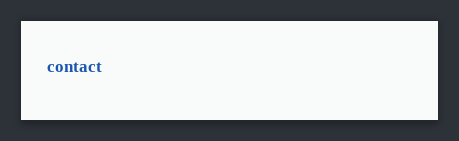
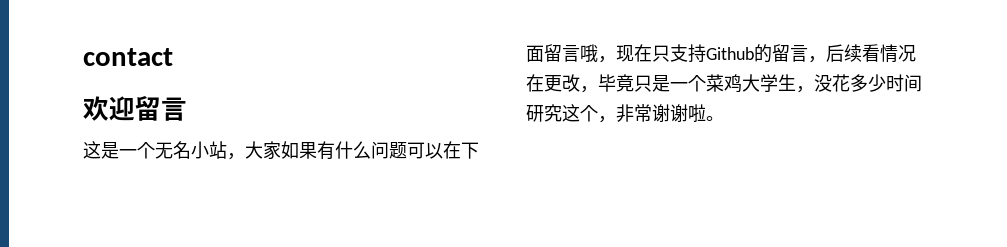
(102, 67) none -> [83,96,187,121] [83,141,479,160] [526,44,916,63] [526,74,922,93] [526,104,724,123] // 欢迎留言 // 这是一个无名小站，大家如果有什么问题可以在下面留言哦，现在只支持Github的留言，后续看情况在更改，毕竟只是一个菜鸡大学生，没花多少时间研究这个，非常谢谢啦。

